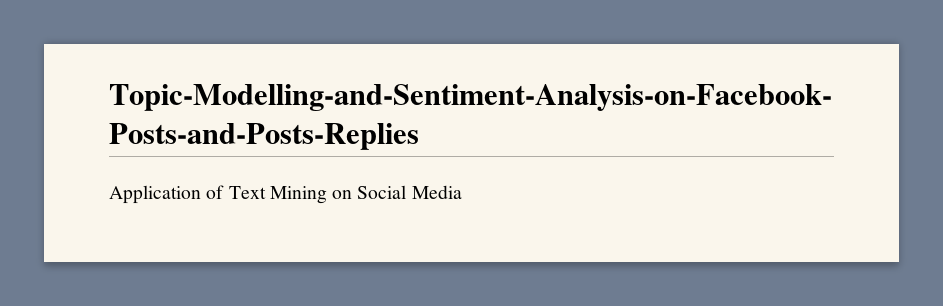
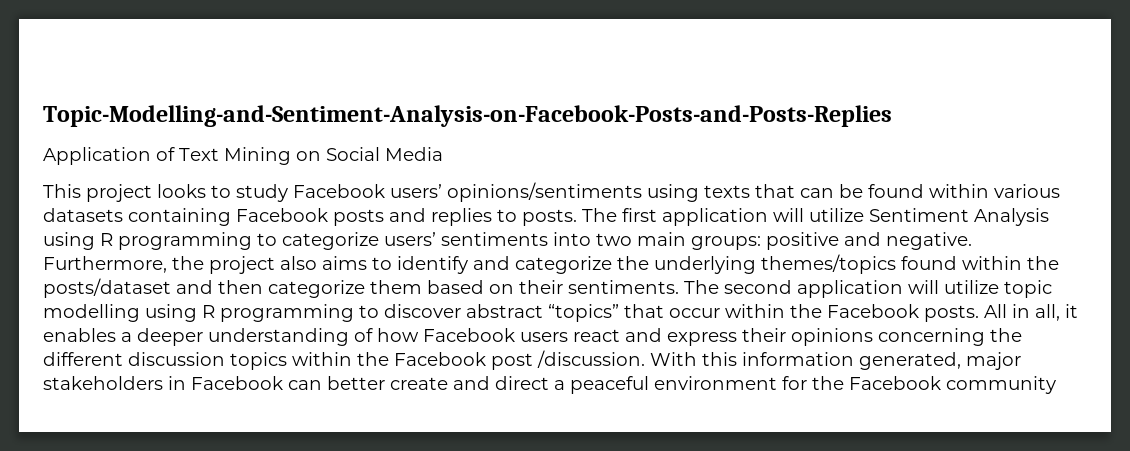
(462, 192) none -> [43,182,1060,202] [43,208,1049,226] [43,232,972,250] [43,254,1059,274] [43,278,1052,298] [43,304,1078,322] [43,328,1022,346] [43,350,1021,370] [43,376,1056,394] // This project looks to study Facebook users’ opinions/sentiments using texts that can be found within various datasets containing Facebook posts and replies to posts. The first application will utilize Sentiment Analysis using R programming to categorize users’ sentiments into two main groups: positive and negative. Furthermore, the project also aims to identify and categorize the underlying themes/topics found within the posts/dataset and then categorize them based on their sentiments. The second application will utilize topic modelling using R programming to discover abstract “topics” that occur within the Facebook posts. All in all, it enables a deeper understanding of how Facebook users react and express their opinions concerning the different discussion topics within the Facebook post /discussion. With this information generated, major stakeholders in Facebook can better create and direct a peaceful environment for the Facebook community

